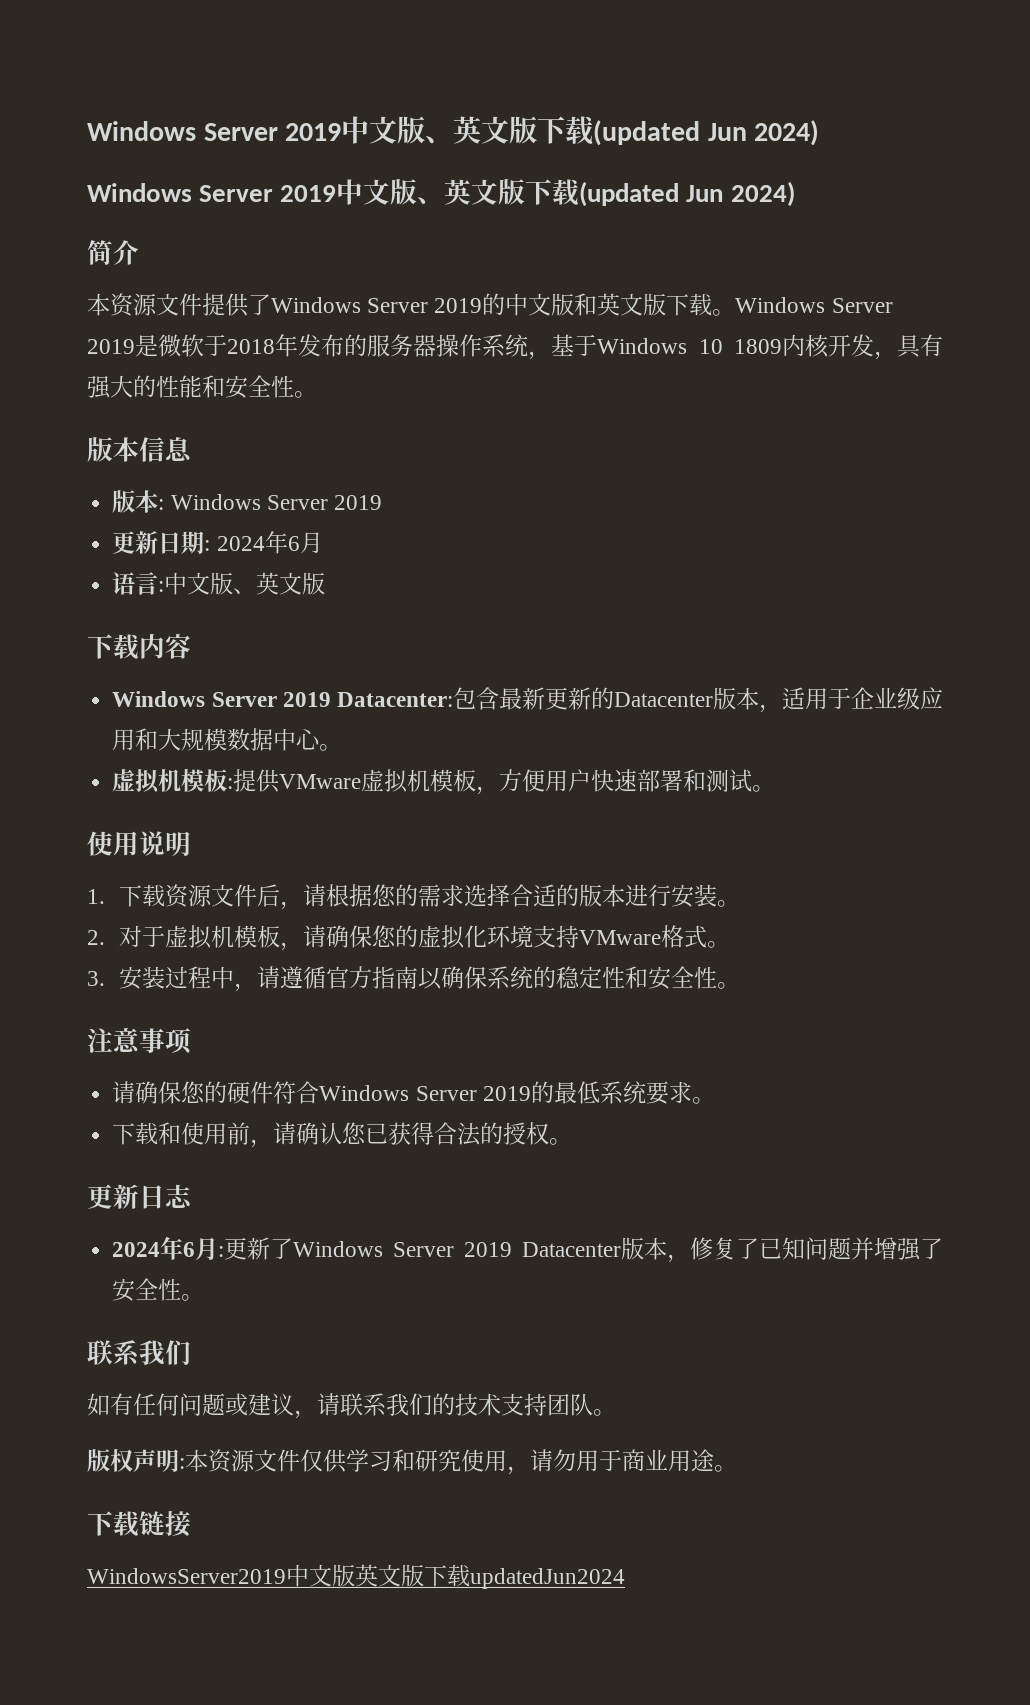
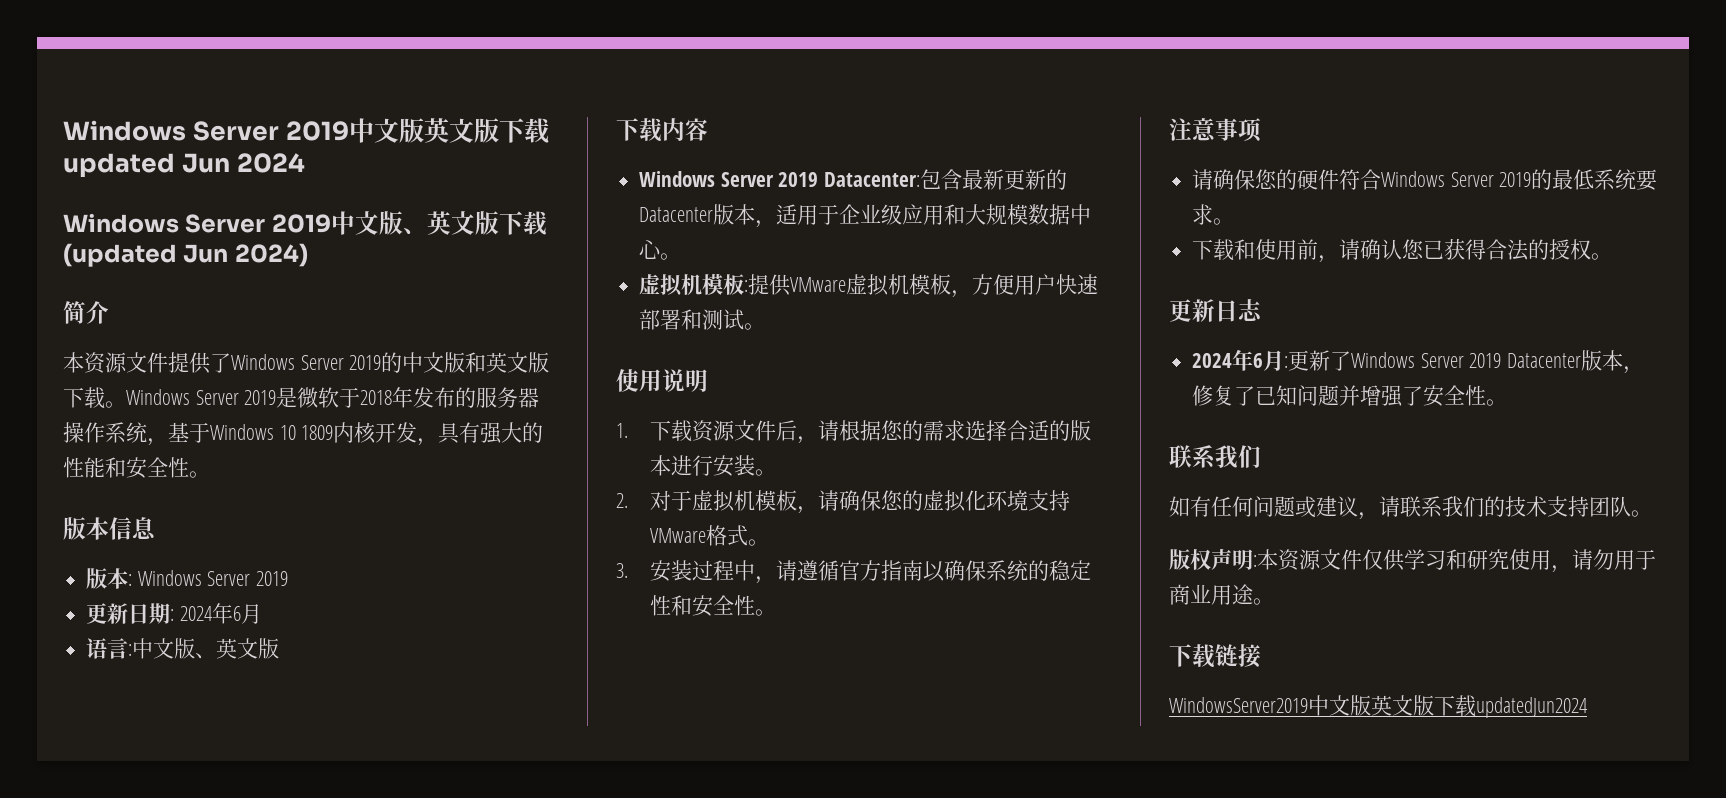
[87,116,820,146] Windows Server 2019中文版、英文版下载(updated Jun 2024) -> [63,118,550,144] [63,153,305,177] Windows Server 2019中文版英文版下载updated Jun 2024

